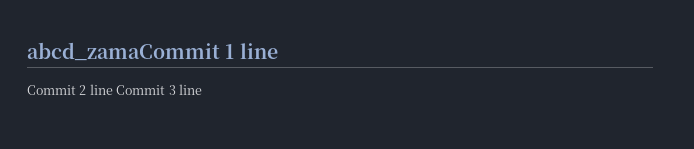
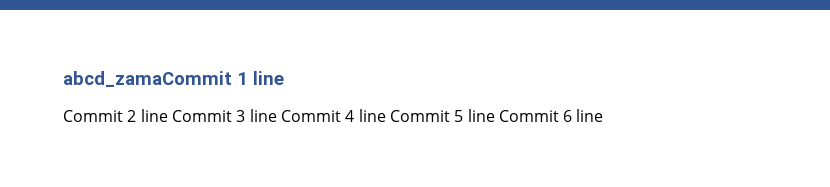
(202, 89) none -> [280,109,604,122] Commit 4 line Commit 5 line Commit 6 line

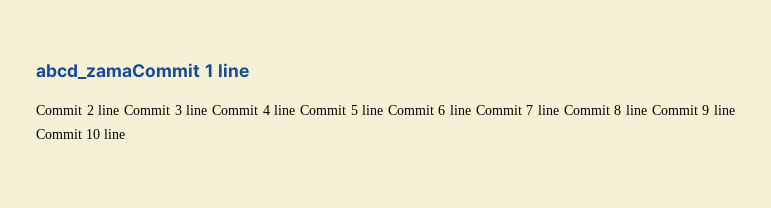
(604, 115) none -> [475,105,736,115] [36,129,125,139] Commit 7 line Commit 8 line Commit 9 line Commit 10 line

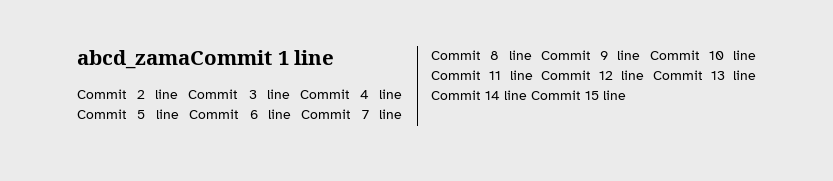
(125, 134) none -> [431,70,756,80] [431,90,626,100] Commit 11 line Commit 12 line Commit 13 line Commit 14 line Commit 15 line

